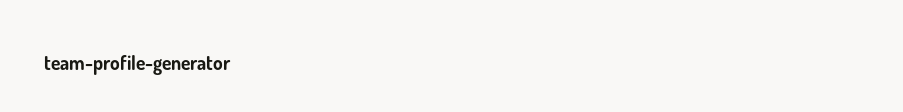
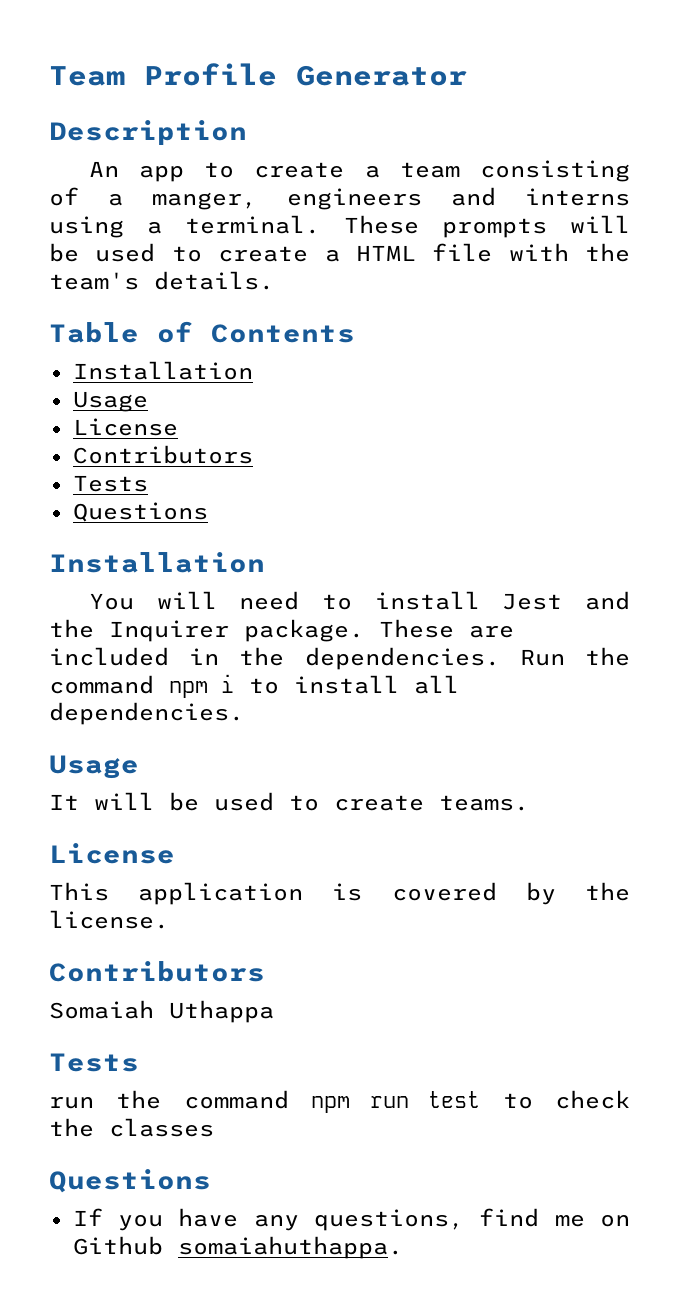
[44,55,231,75] team-profile-generator -> [49,63,467,86] [49,120,247,145] [88,160,630,182] [49,187,630,210] [49,215,630,238] [49,243,630,262] [49,271,274,290] [49,321,355,343] [72,361,253,380] [72,391,148,412] [72,418,178,436] [72,445,253,464] [72,475,148,492] [72,502,208,522] [49,552,265,573] [88,591,630,610] [49,619,514,642] [49,647,630,670] [49,674,459,698] [49,702,244,725] [49,755,139,779] [49,792,529,811] [49,843,175,864] [49,882,630,905] [49,910,169,929] [49,961,265,982] [49,1000,274,1023] [49,1053,139,1072] [49,1090,630,1113] [49,1118,214,1137] [49,1169,211,1193] [72,1208,630,1231] [72,1236,403,1259] Team Profile Generator // Description // An app to create a team consisting of a manger, engineers and interns using a terminal. These prompts will be used to create a HTML file with the team's details. // Table of Contents // Installation // Usage // License // Contributors // Tests // Questions // Installation // You will need to install Jest and the Inquirer package. These are included in the dependencies. Run the command npm i to install all dependencies. // Usage // It will be used to create teams. // License // This application is covered by the license. // Contributors // Somaiah Uthappa // Tests // run the command npm run test to check the classes // Questions // If you have any questions, find me on Github somaiahuthappa.

